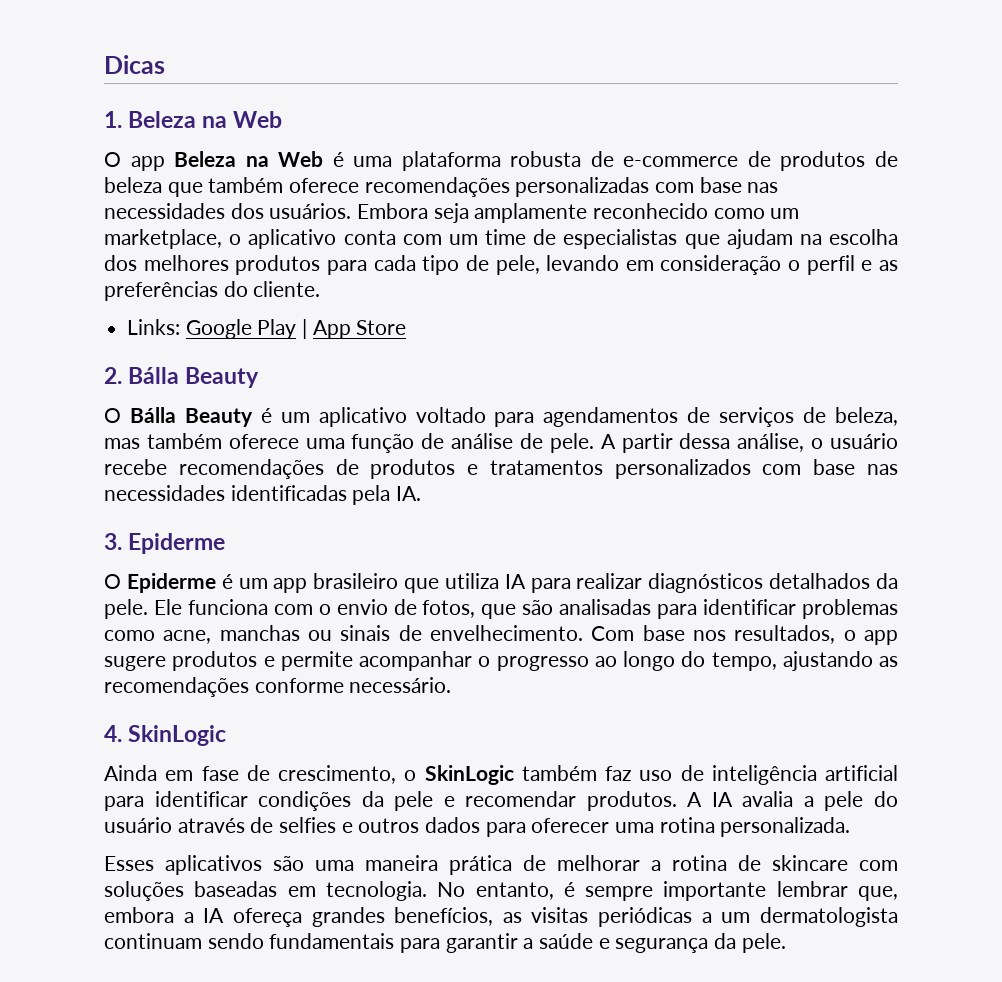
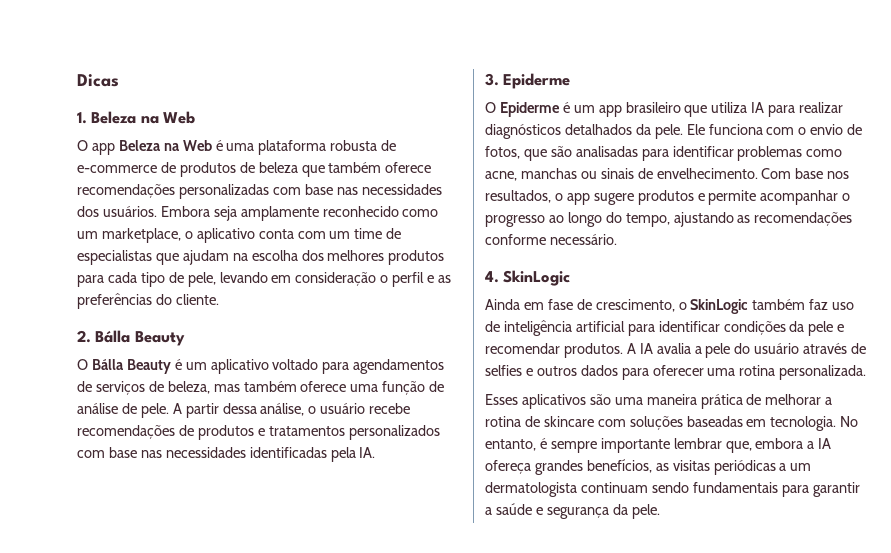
[127,319,407,339] // Links: Google Play | App Store -> (219, 299) none

